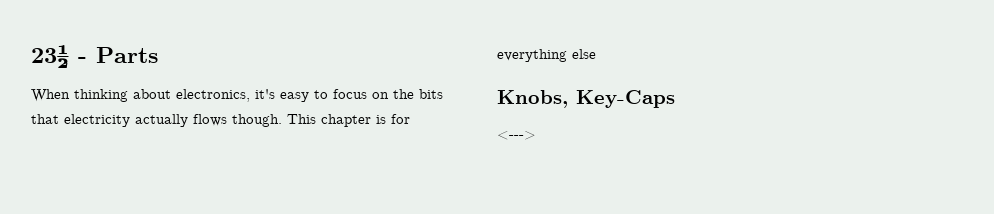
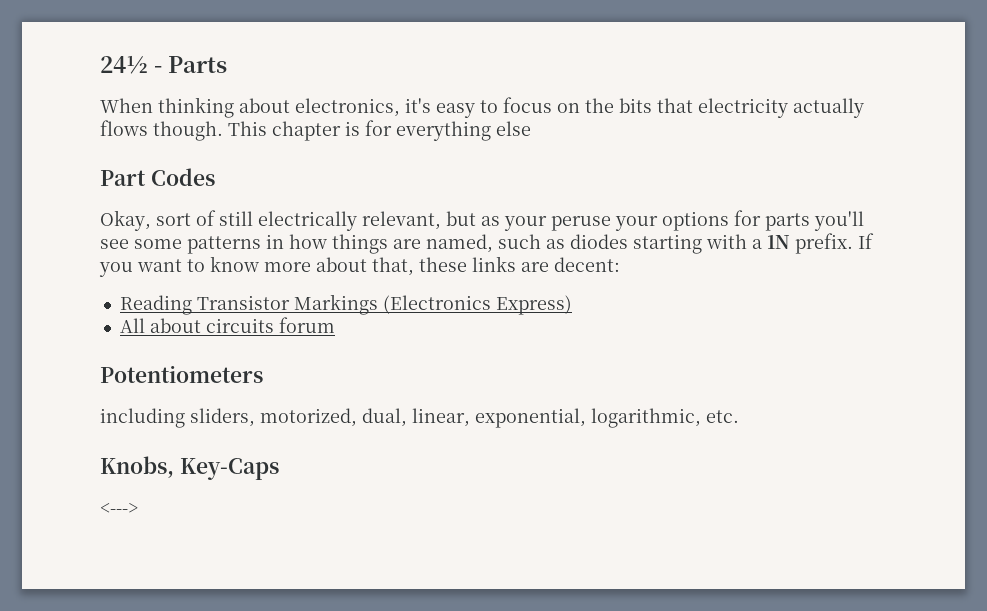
[31,45,69,68] 23½ -> [100,55,148,74] 24½
(596, 54) none -> [100,168,215,186] [100,210,864,231] [100,233,874,254] [99,256,620,277] [119,294,572,315] [119,317,335,333] [100,365,263,383] [100,408,739,428] // Part Codes // Okay, sort of still electrically relevant, but as your peruse your options for parts you'll see some patterns in how things are named, such as diodes starting with a 1N prefix. If you want to know more about that, these links are decent: // Reading Transistor Markings (Electronics Express) // All about circuits forum // Potentiometers // including sliders, motorized, dual, linear, exponential, logarithmic, etc.

